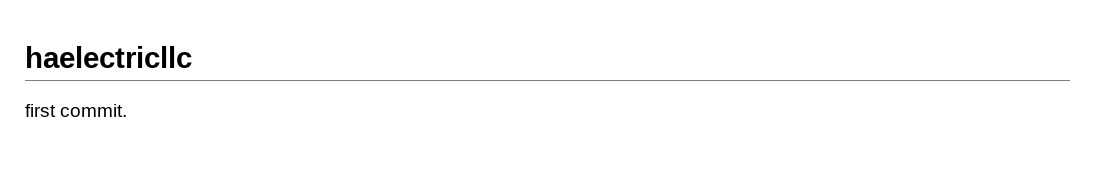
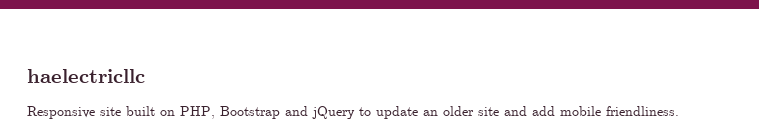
[25,104,128,117] first commit. -> [27,106,679,119] Responsive site built on PHP, Bootstrap and jQuery to update an older site and add mobile friendliness.

